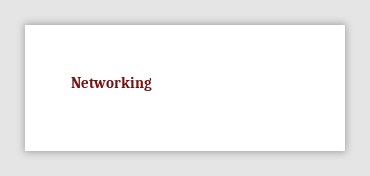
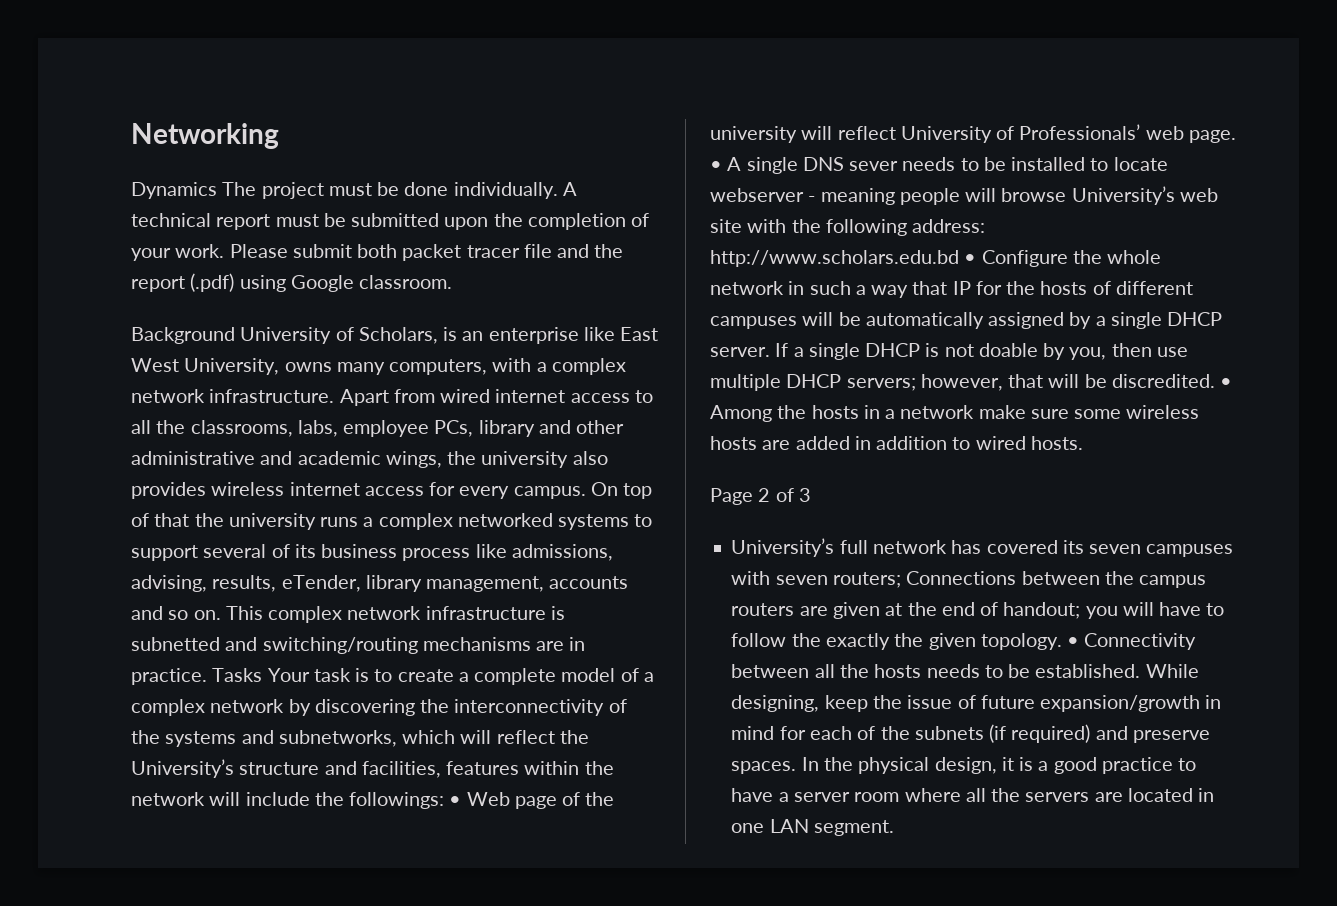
(152, 83) none -> [131,182,577,199] [131,213,650,230] [131,244,624,261] [131,273,453,292] [131,327,659,344] [131,358,626,375] [131,389,653,406] [131,420,625,437] [131,451,608,468] [131,482,653,499] [131,513,653,530] [131,544,613,561] [131,575,629,592] [131,606,565,623] [131,637,586,654] [131,668,654,685] [131,699,627,716] [131,730,589,747] [131,759,614,778] [131,792,615,809] [710,124,1236,143] [710,157,1168,174] [710,186,1218,205] [710,219,986,236] [710,250,1162,267] [710,281,1193,298] [710,312,1223,329] [710,343,1188,360] [710,374,1233,391] [710,405,1200,422] [710,436,1083,450] [710,488,811,505] [731,538,1234,557] [731,571,1207,588] [731,602,1225,619] [731,633,1197,650] [731,664,1199,678] [731,695,1222,712] [731,724,1210,743] [731,757,1197,774] [731,788,1215,802] [731,819,894,836] // Dynamics The project must be done individually. A technical report must be submitted upon the completion of your work. Please submit both packet tracer file and the report (.pdf) using Google classroom. // Background University of Scholars, is an enterprise like East West University, owns many computers, with a complex network infrastructure. Apart from wired internet access to all the classrooms, labs, employee PCs, library and other administrative and academic wings, the university also provides wireless internet access for every campus. On top of that the university runs a complex networked systems to support several of its business process like admissions, advising, results, eTender, library management, accounts and so on. This complex network infrastructure is subnetted and switching/routing mechanisms are in practice. Tasks Your task is to create a complete model of a complex network by discovering the interconnectivity of the systems and subnetworks, which will reflect the University’s structure and facilities, features within the network will include the followings: • Web page of the university will reflect University of Professionals’ web page. • A single DNS sever needs to be installed to locate webserver - meaning people will browse University’s web site with the following address: http://www.scholars.edu.bd • Configure the whole network in such a way that IP for the hosts of different campuses will be automatically assigned by a single DHCP server. If a single DHCP is not doable by you, then use multiple DHCP servers; however, that will be discredited. • Among the hosts in a network make sure some wireless hosts are added in addition to wired hosts. // Page 2 of 3 // University’s full network has covered its seven campuses with seven routers; Connections between the campus routers are given at the end of handout; you will have to follow the exactly the given topology. • Connectivity between all the hosts needs to be established. While designing, keep the issue of future expansion/growth in mind for each of the subnets (if required) and preserve spaces. In the physical design, it is a good practice to have a server room where all the servers are located in one LAN segment.

